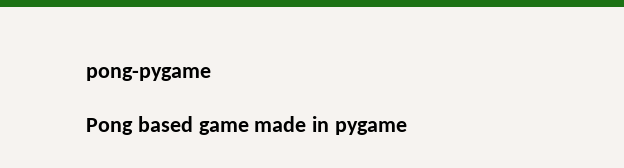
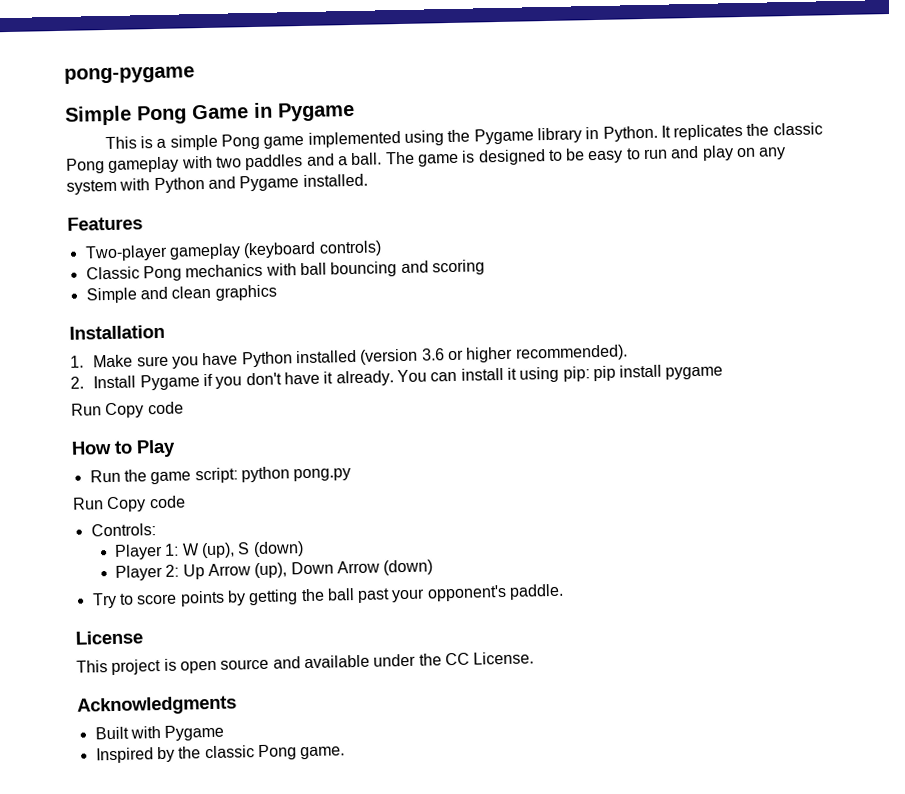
[86,116,408,135] Pong based game made in pygame -> [64,101,355,126] [104,122,823,151] [66,145,787,174] [66,173,368,195] [67,216,143,231] [84,240,382,262] [85,259,485,282] [85,284,277,304] [69,324,165,340] [70,344,628,369] [70,364,724,391] [71,401,184,419] [71,439,176,458] [89,466,352,485] [72,495,186,513] [90,523,156,537] [113,541,304,560] [114,559,434,581] [91,583,565,609] [75,630,143,645] [76,651,535,676] [77,695,237,716] [94,724,225,741] [95,744,346,764] Simple Pong Game in Pygame // This is a simple Pong game implemented using the Pygame library in Python. It replicates the classic Pong gameplay with two paddles and a ball. The game is designed to be easy to run and play on any system with Python and Pygame installed. // Features // Two-player gameplay (keyboard controls) // Classic Pong mechanics with ball bouncing and scoring // Simple and clean graphics // Installation // 1. Make sure you have Python installed (version 3.6 or higher recommended). // 2. Install Pygame if you don't have it already. You can install it using pip: pip install pygame // Run Copy code // How to Play // Run the game script: python pong.py // Run Copy code // Controls: // Player 1: W (up), S (down) // Player 2: Up Arrow (up), Down Arrow (down) // Try to score points by getting the ball past your opponent's paddle. // License // This project is open source and available under the CC License. // Acknowledgments // Built with Pygame // Inspired by the classic Pong game.

